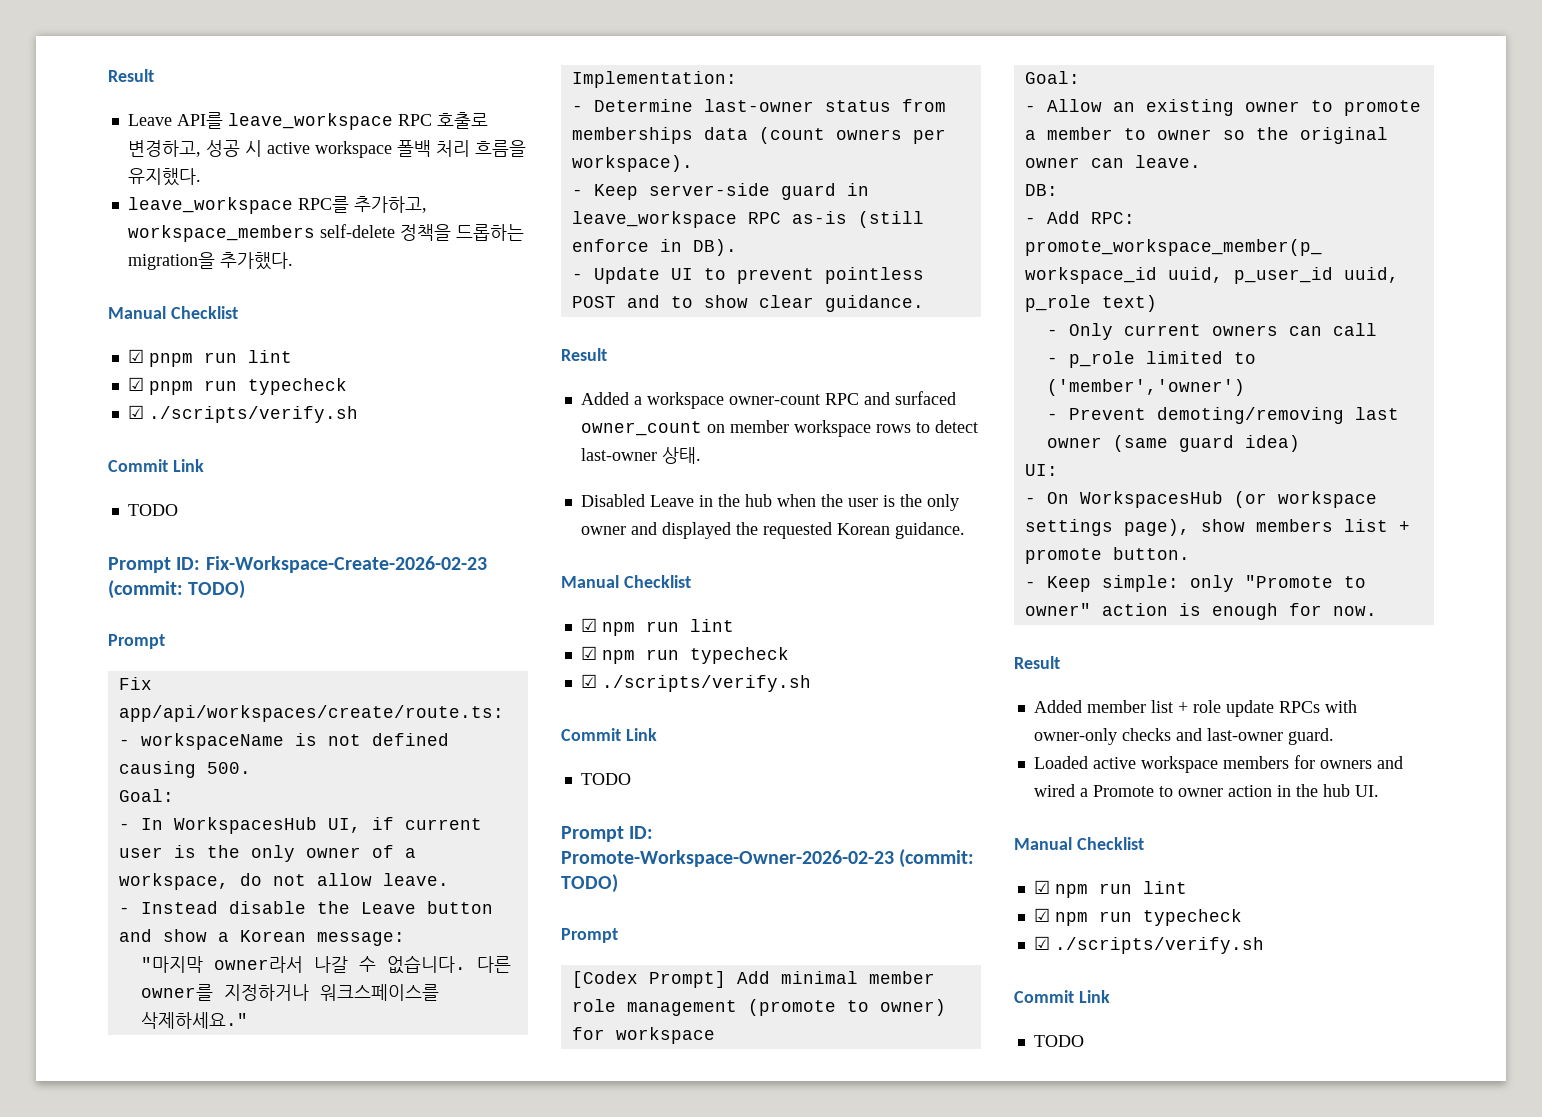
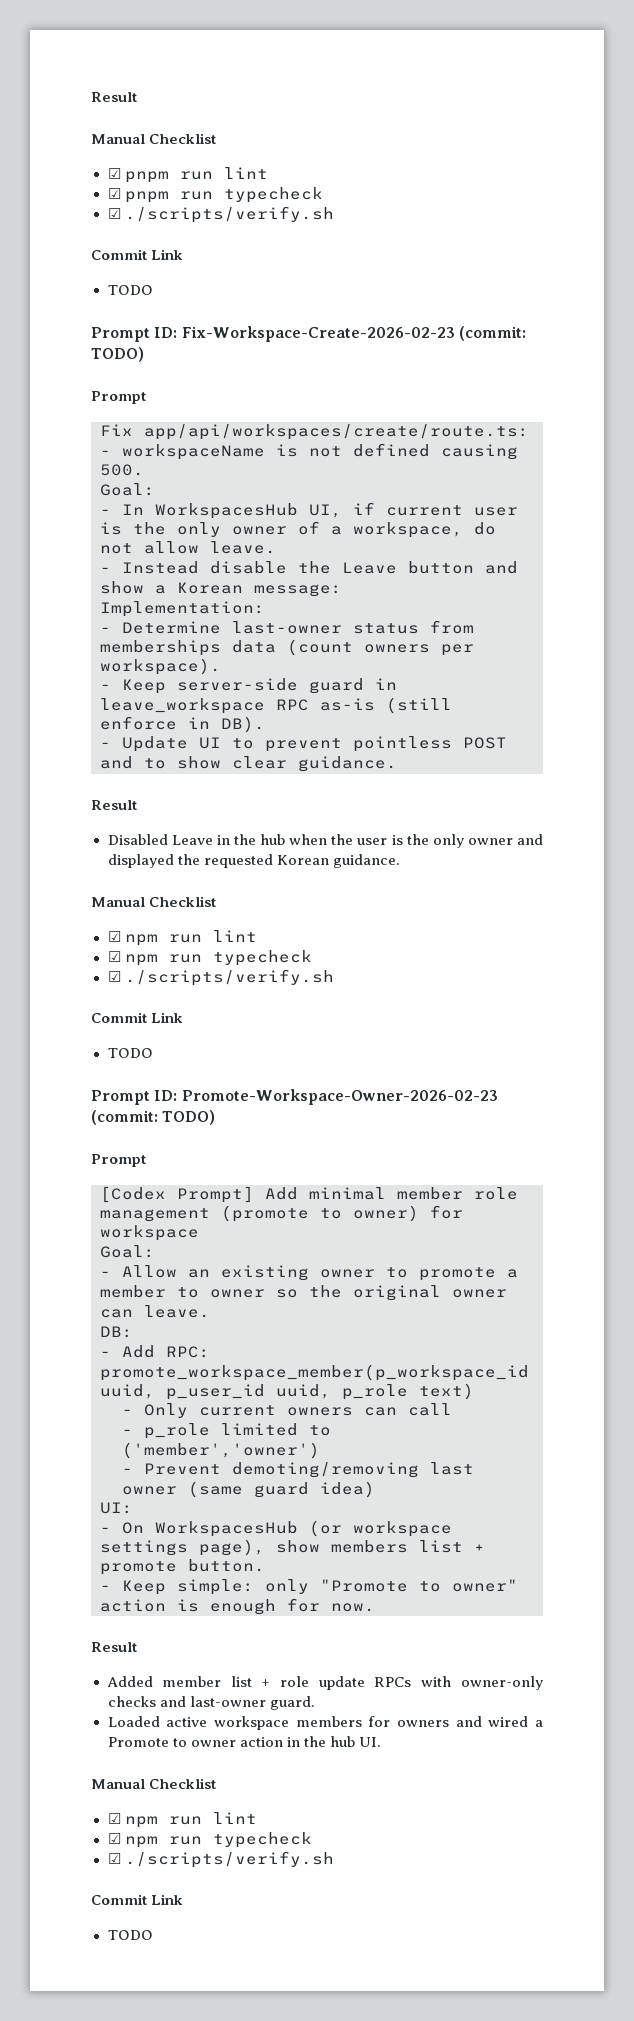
[108,69,154,82] [127,112,488,130] [127,140,526,158] [127,168,201,186] [127,196,427,214] [127,224,524,242] [127,252,293,270] Result // Leave API를 leave_workspace RPC 호출로 변경하고, 성공 시 active workspace 폴백 처리 흐름을 유지했다. // leave_workspace RPC를 추가하고, workspace_members self-delete 정책을 드롭하는 migration을 추가했다. -> [91,92,137,102] Result
[140,955,511,974] [140,984,439,1001] [140,1012,248,1029] // "마지막 owner라서 나갈 수 없습니다. 다른 owner를 지정하거나 워크스페이스를 삭제하세요." -> (342, 590) none
[580,391,956,409] [580,420,978,437] [580,447,701,464] // Added a workspace owner-count RPC and surfaced owner_count on member workspace rows to detect last-owner 상태. -> (137, 805) none

